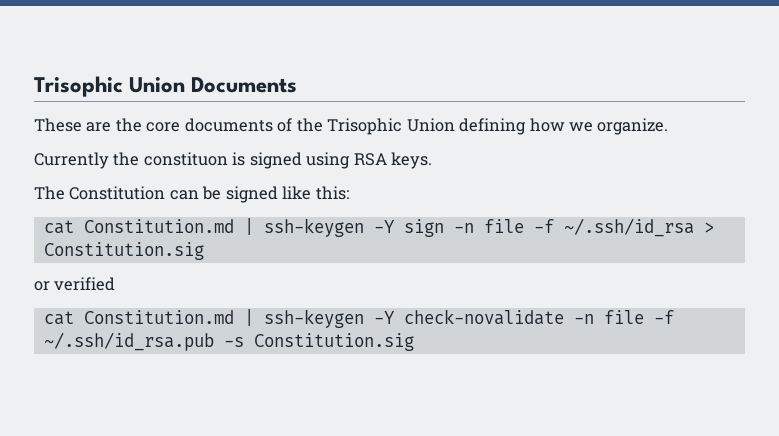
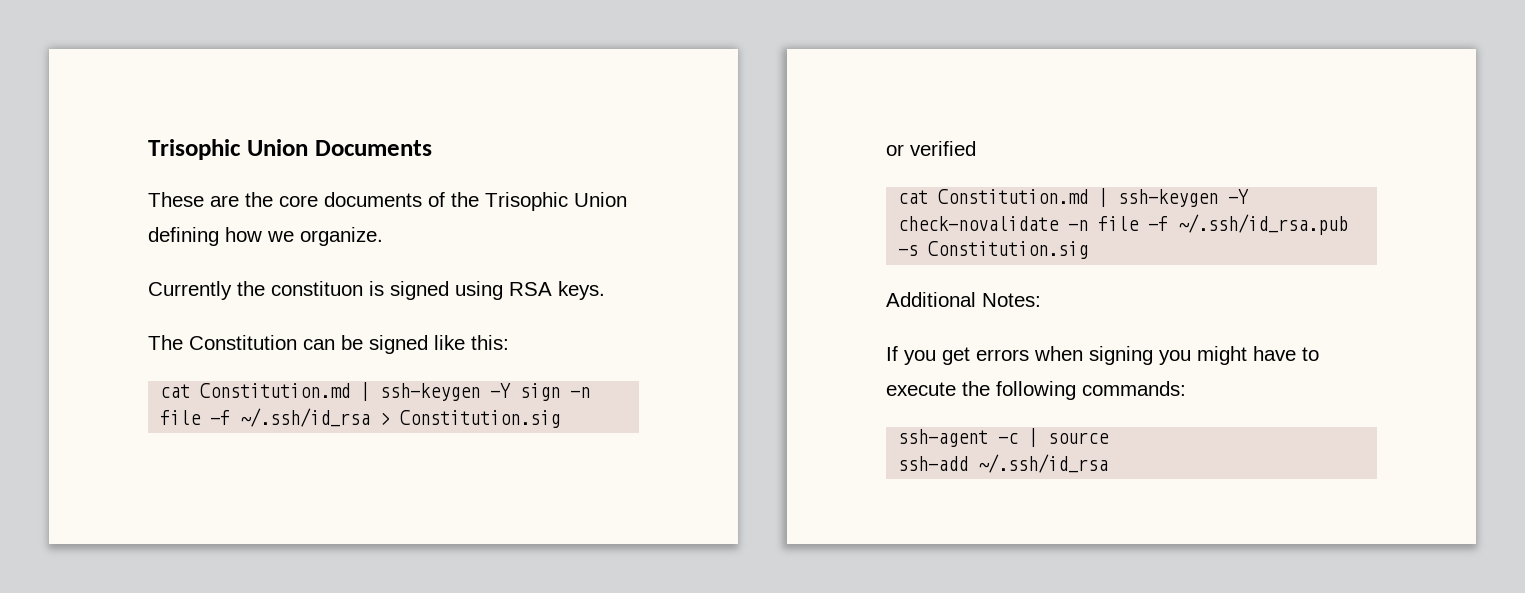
(414, 342) none -> [886,292,1041,307] [886,346,1319,365] [886,381,1186,400] [898,428,1110,447] [898,454,1109,473] // Additional Notes: // If you get errors when signing you might have to execute the following commands: // ssh-agent -c | source // ssh-add ~/.ssh/id_rsa

